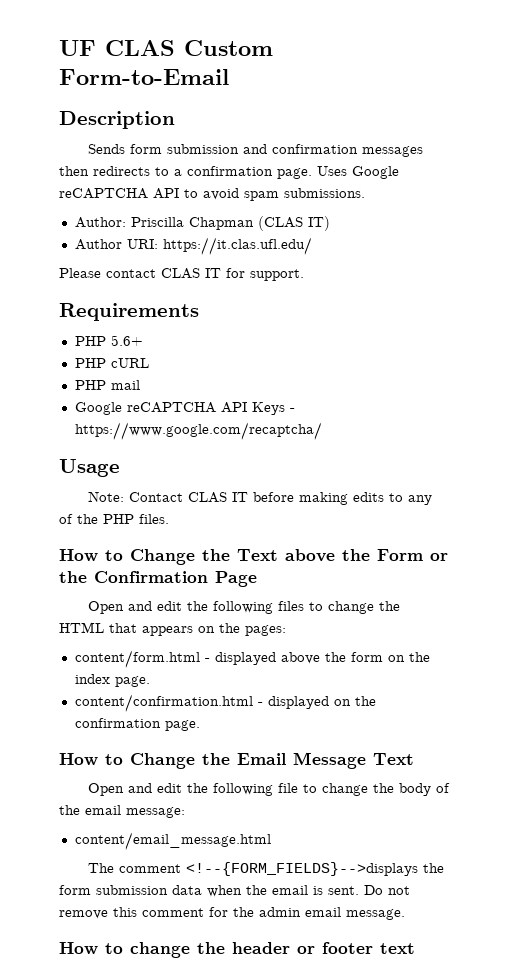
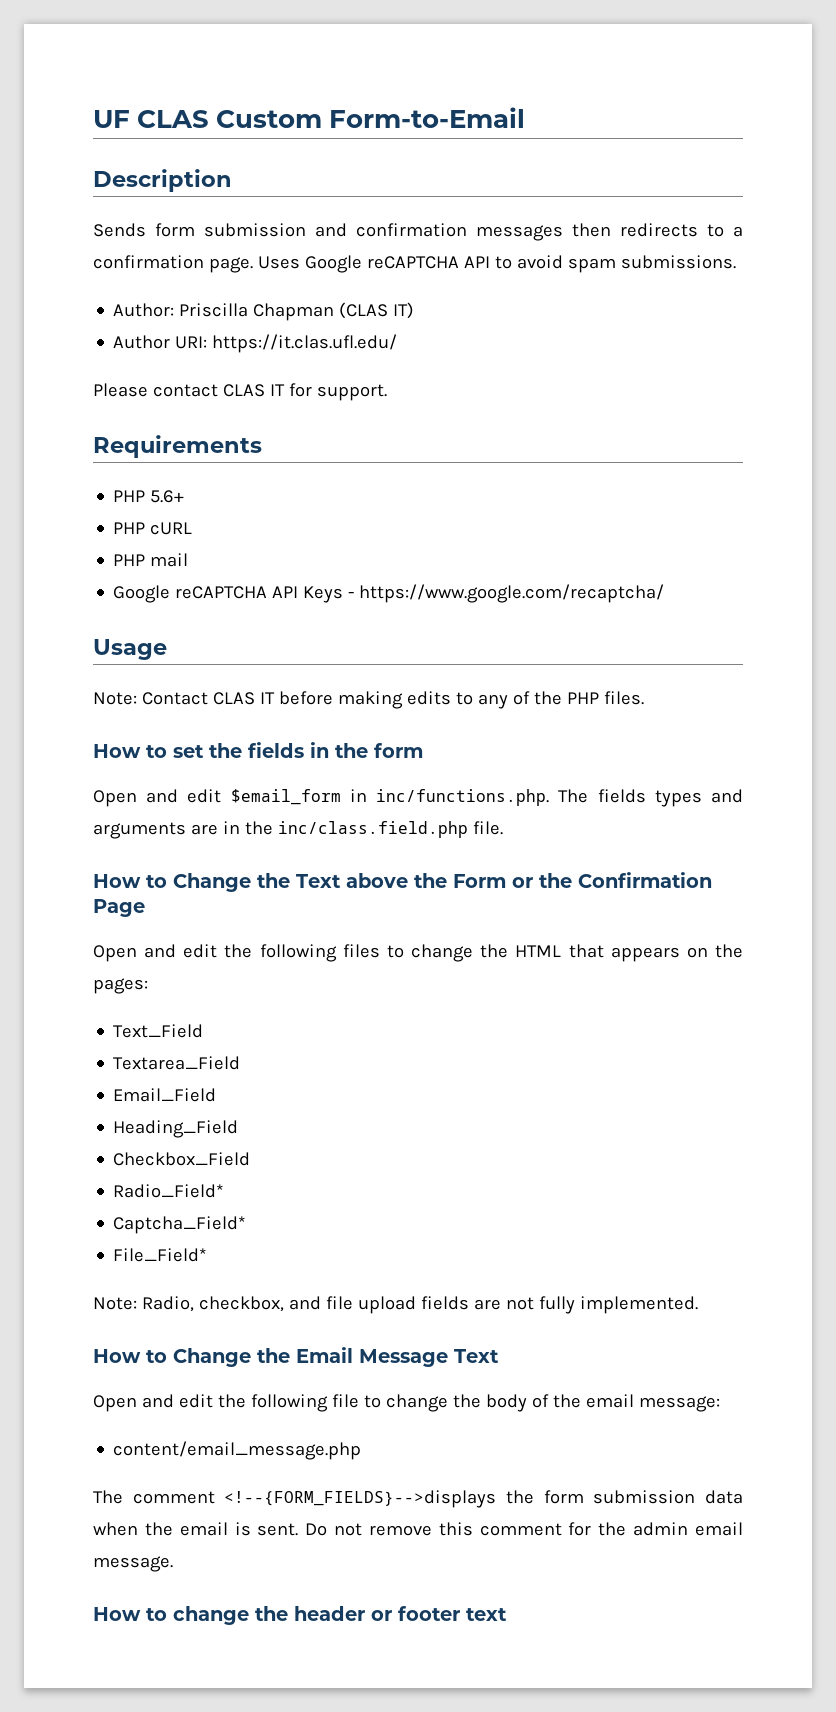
(169, 519) none -> [93,742,423,758] [93,789,743,807] [93,821,503,839] // How to set the fields in the form // Open and edit $email_form in inc/functions.php. The fields types and arguments are in the inc/class.field.php file.
[74,650,430,668] [74,674,150,687] [74,694,376,712] [74,718,200,731] content/form.html - displayed above the form on the index page. // content/confirmation.html - displayed on the confirmation page. -> [113,1024,204,1038] [113,1056,241,1070] [113,1088,217,1102] [113,1120,239,1138] [113,1152,251,1166] [113,1184,225,1198] [113,1216,247,1234] [113,1248,208,1262] [93,1296,698,1314] Text_Field // Textarea_Field // Email_Field // Heading_Field // Checkbox_Field // Radio_Field* // Captcha_Field* // File_Field* // Note: Radio, checkbox, and file upload fields are not fully implemented.
[74,832,271,850] content/email_message.html -> [113,1441,362,1460] content/email_message.php

